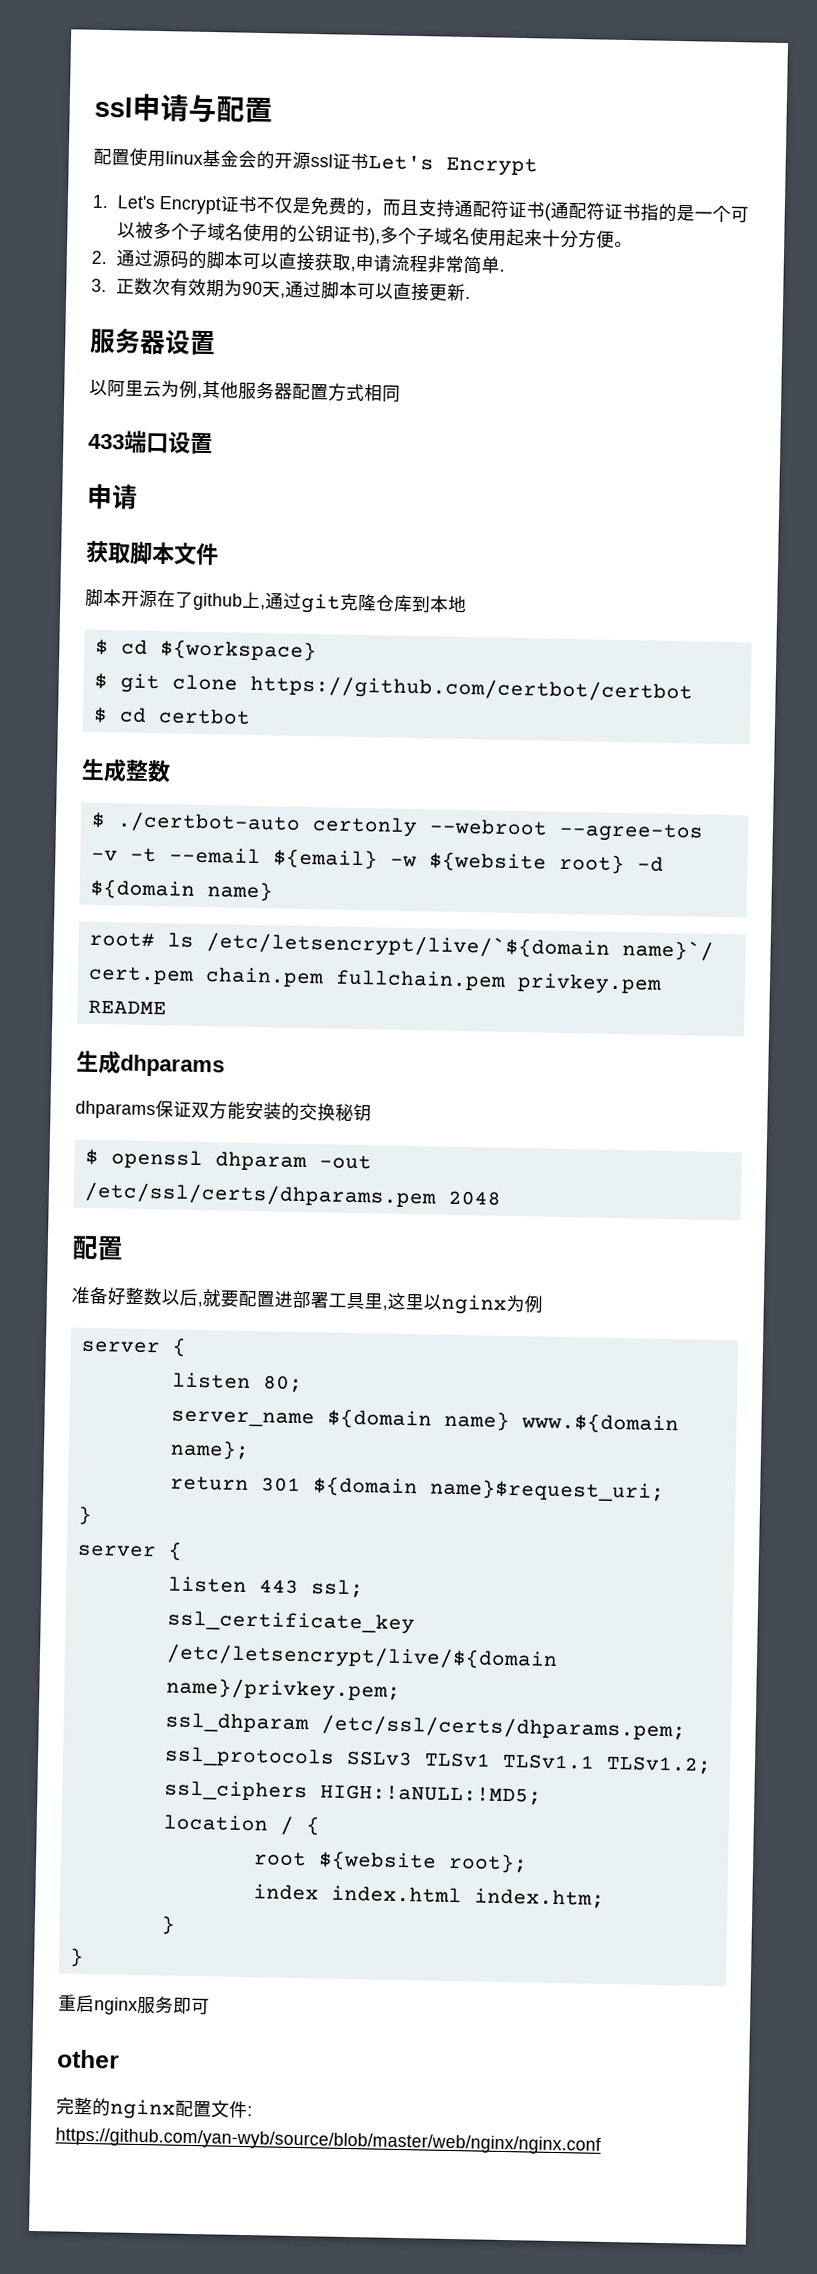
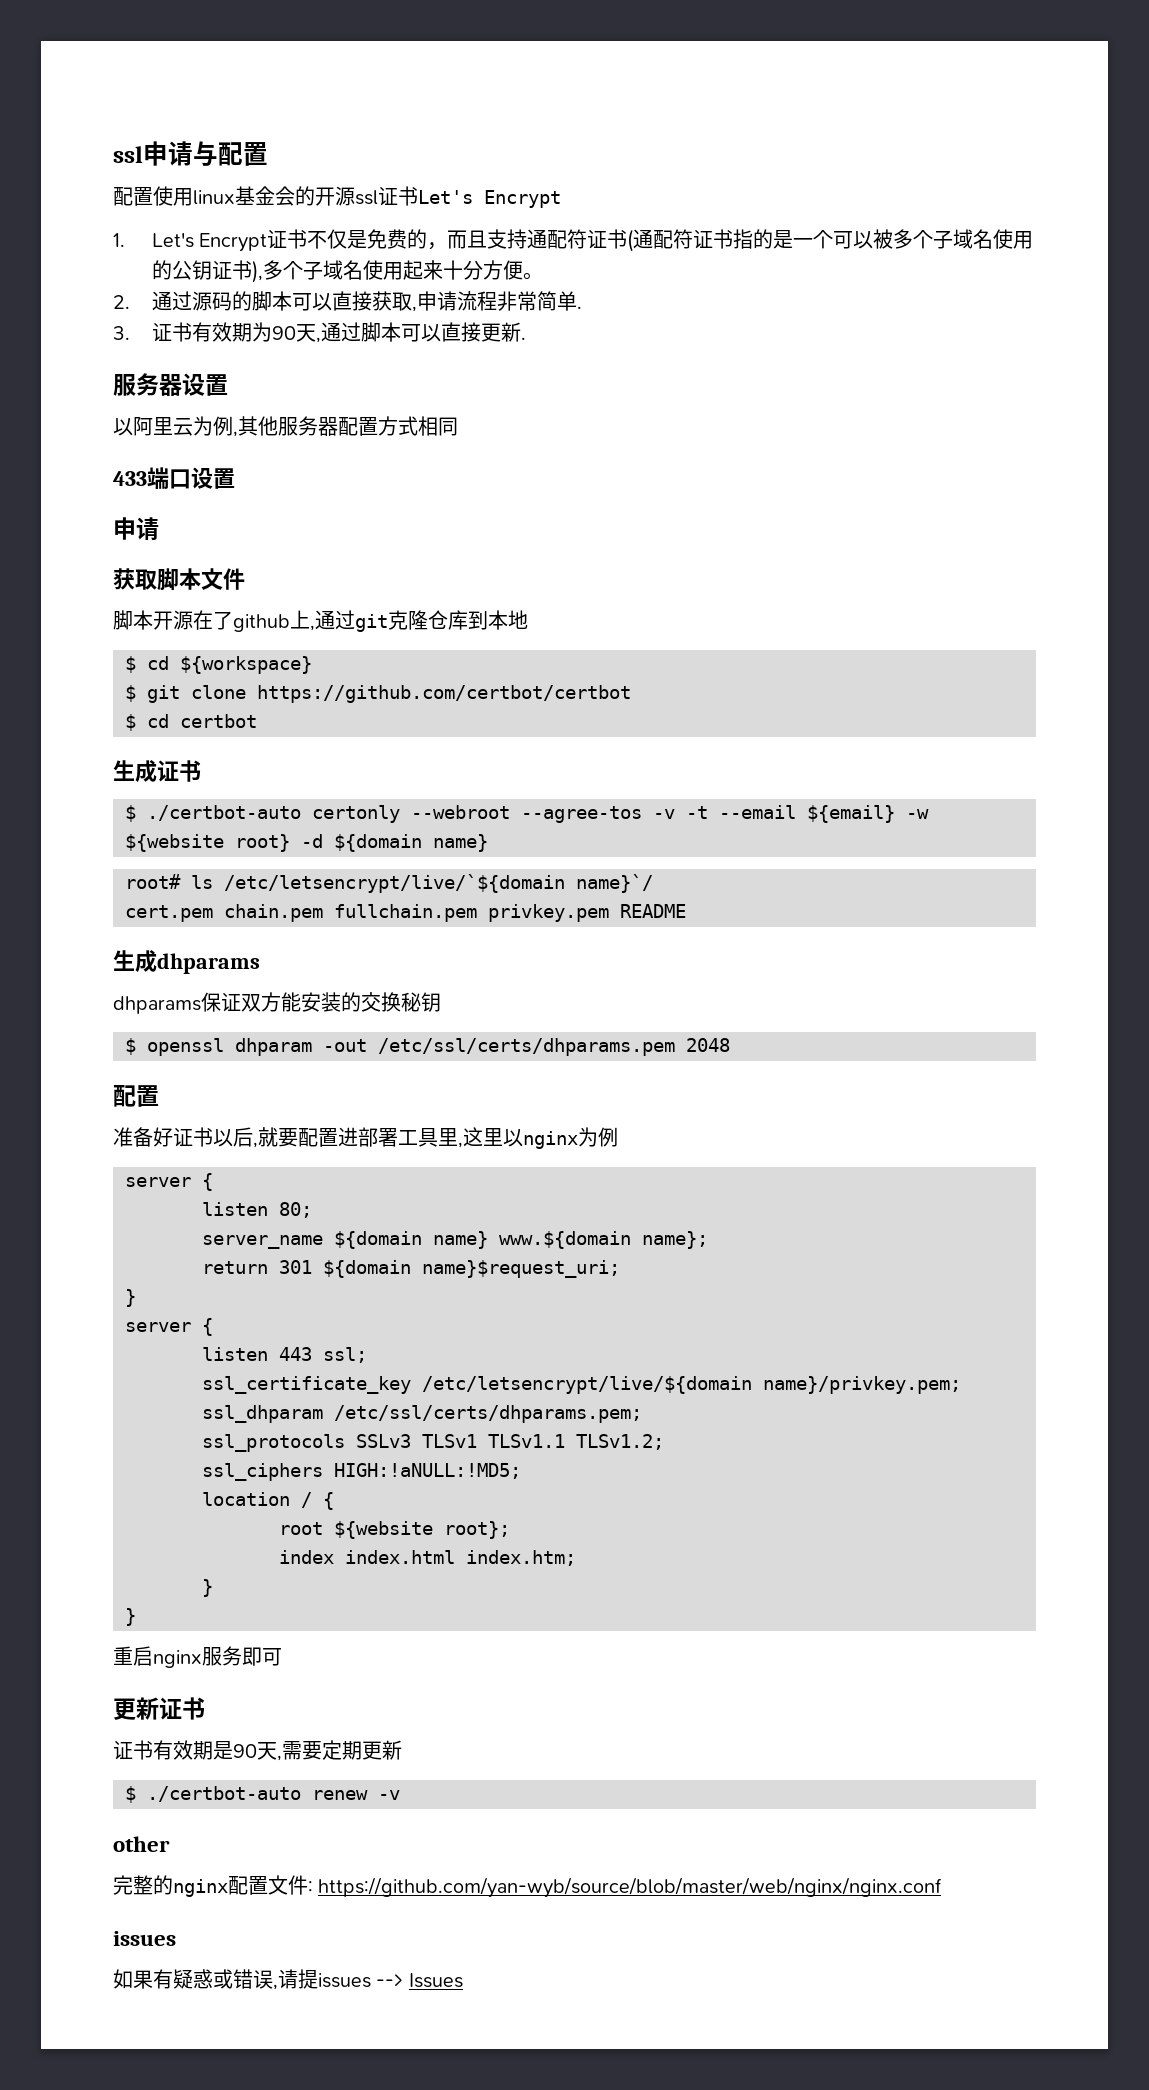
[116,277,172,296] 正数次 -> [152,322,193,342] 证书
[125,759,171,783] 整数 -> [157,760,201,782] 证书
[125,1287,163,1306] 整数 -> [173,1127,213,1147] 证书
(210, 2006) none -> [113,1697,205,1720] [113,1740,402,1761] [125,1786,400,1803] // 更新证书 // 证书有效期是90天,需要定期更新 // $ ./certbot-auto renew -v
(601, 2141) none -> [113,1931,176,1946] [113,1969,463,1990] // issues // 如果有疑惑或错误,请提issues --> Issues

